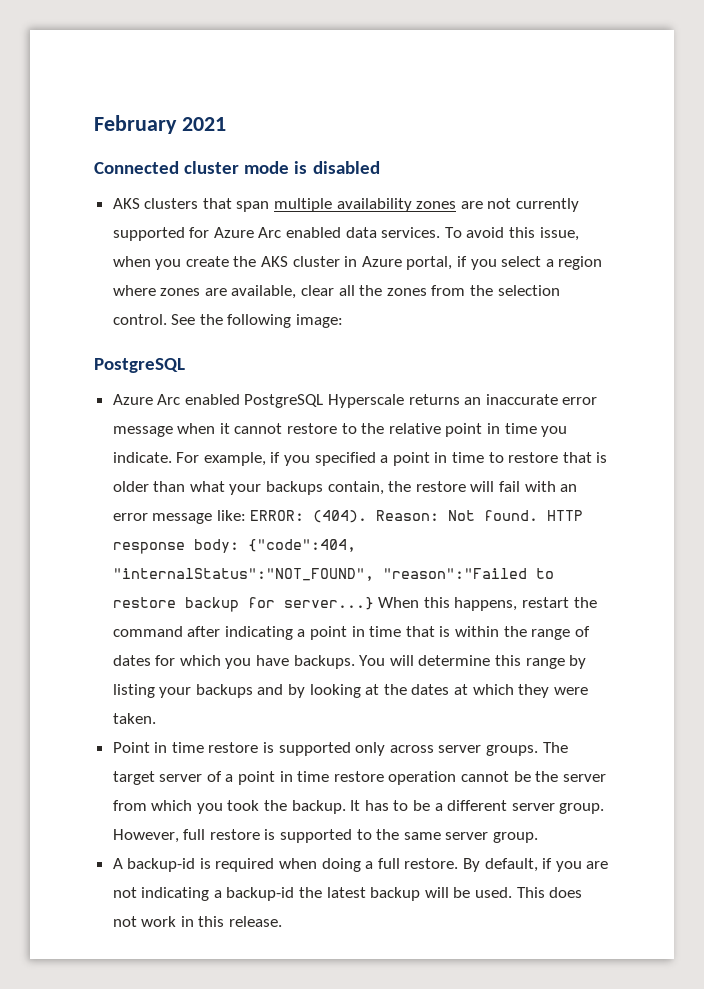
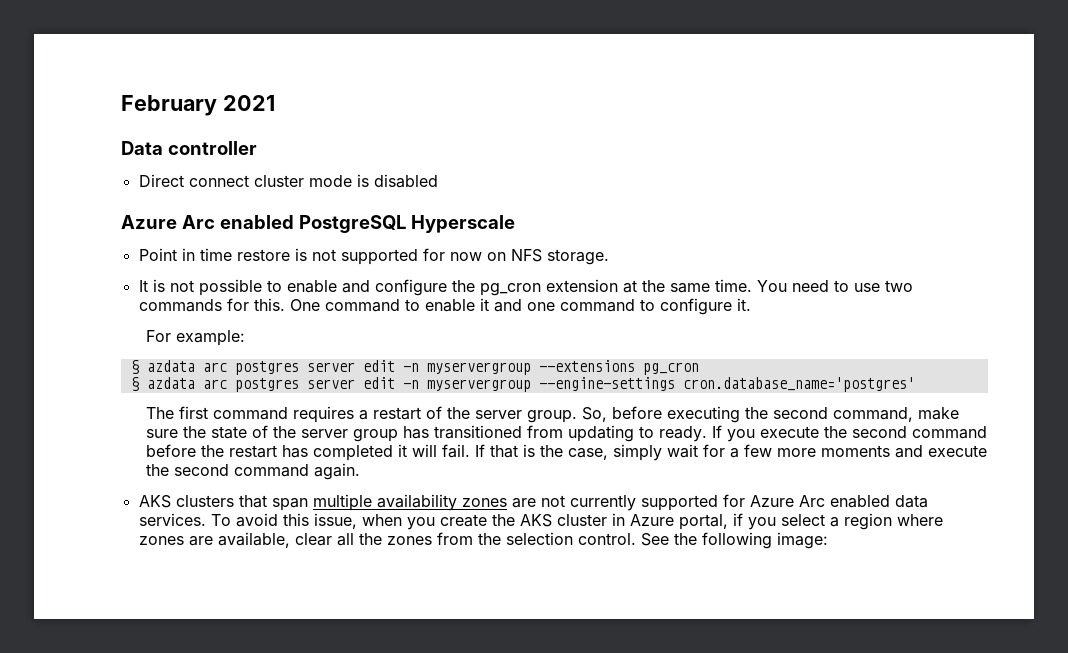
[94,161,179,174] Connected -> [121,141,257,155] [138,174,249,187] Data controller // Direct connect
(380, 167) none -> [121,215,515,233] [138,248,609,265] [138,279,913,296] [138,298,751,315] [146,330,246,346] [130,360,699,375] [130,377,915,392] [146,406,960,423] [146,425,988,442] [146,444,988,461] [146,463,361,480] // Azure Arc enabled PostgreSQL Hyperscale // Point in time restore is not supported for now on NFS storage. // It is not possible to enable and configure the pg_cron extension at the same time. You need to use two commands for this. One command to enable it and one command to configure it. // For example: // § azdata arc postgres server edit -n myservergroup --extensions pg_cron // § azdata arc postgres server edit -n myservergroup --engine-settings cron.database_name='postgres' // The first command requires a restart of the server group. So, before executing the second command, make sure the state of the server group has transitioned from updating to ready. If you execute the second command before the restart has completed it will fail. If that is the case, simply wait for a few more moments and execute the second command again.
[94,358,185,373] [112,394,598,408] [112,423,568,437] [112,452,608,466] [112,481,578,495] [112,510,584,524] [112,539,356,554] [112,568,554,581] [112,597,597,612] [112,626,590,640] [112,655,587,669] [112,684,588,698] [112,713,156,724] [112,742,568,756] [112,771,606,785] [112,800,605,814] [112,829,539,843] [112,858,609,872] [112,887,583,901] [112,916,283,927] // PostgreSQL // Azure Arc enabled PostgreSQL Hyperscale returns an inaccurate error message when it cannot restore to the relative point in time you indicate. For example, if you specified a point in time to restore that is older than what your backups contain, the restore will fail with an error message like: ERROR: (404). Reason: Not found. HTTP response body: {"code":404, "internalStatus":"NOT_FOUND", "reason":"Failed to restore backup for server...} When this happens, restart the command after indicating a point in time that is within the range of dates for which you have backups. You will determine this range by listing your backups and by looking at the dates at which they were taken. // Point in time restore is supported only across server groups. The target server of a point in time restore operation cannot be the server from which you took the backup. It has to be a different server group. However, full restore is supported to the same server group. // A backup-id is required when doing a full restore. By default, if you are not indicating a backup-id the latest backup will be used. This does not work in this release. -> (828, 540) none

